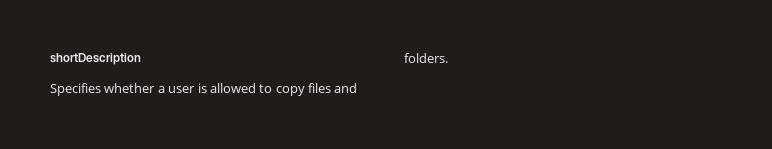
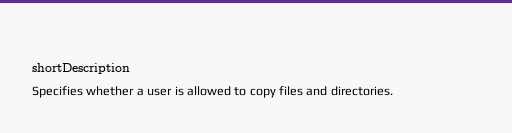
[404,53,448,63] folders. -> [330,86,393,96] directories.

